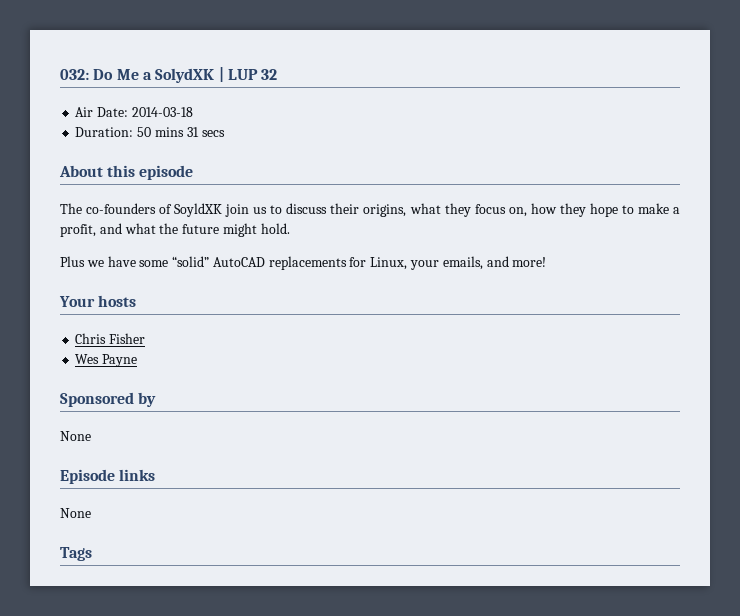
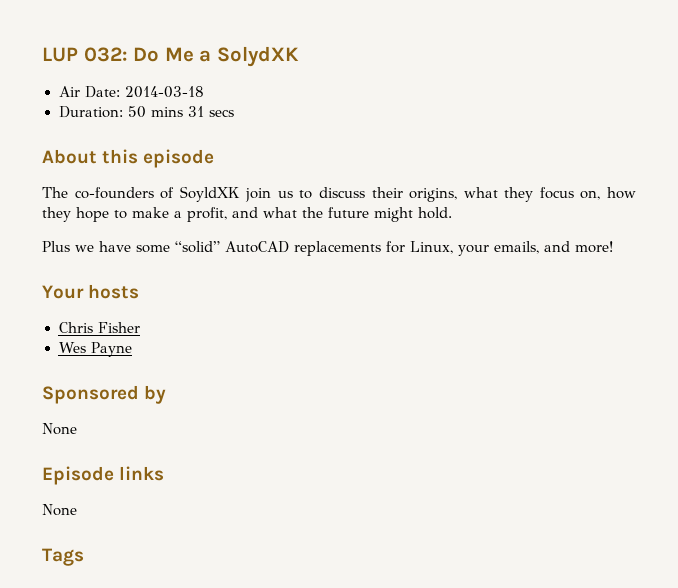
(60, 74) none -> [42,47,78,62] LUP
[218,67,278,82] | LUP 32 -> (299, 56) none

